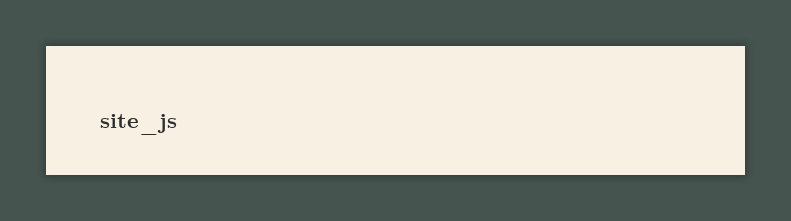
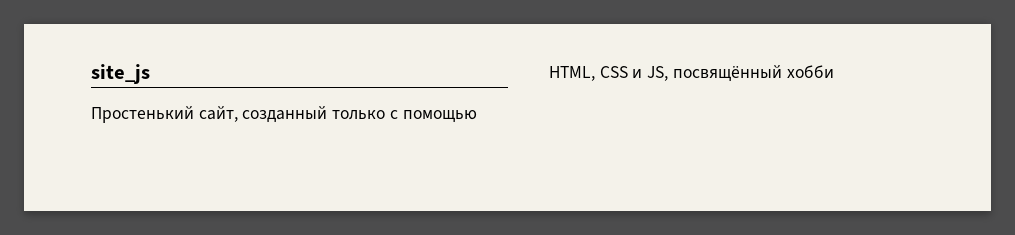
(177, 124) none -> [91,106,477,123] [549,65,834,82] // Простенький сайт, созданный только с помощью HTML, CSS и JS, посвящённый хобби

